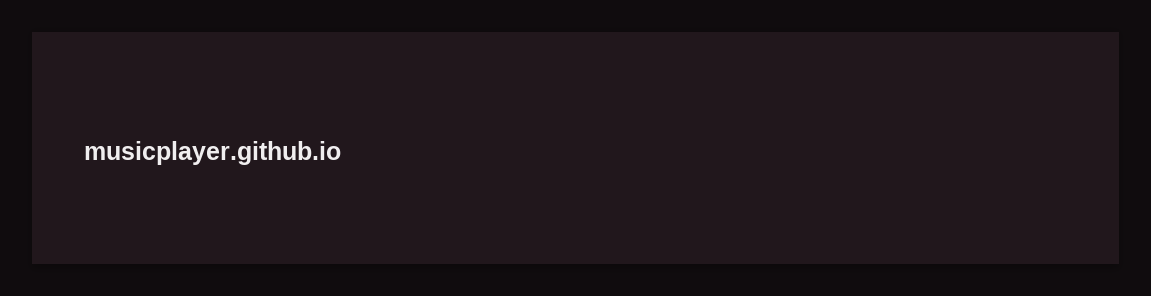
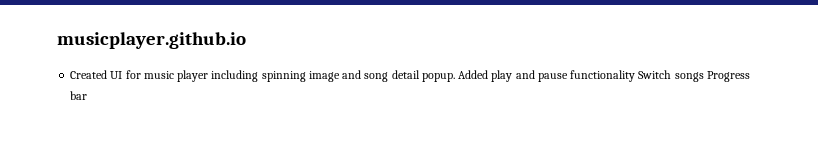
(341, 153) none -> [70,70,750,82] [70,91,88,100] // Created UI for music player including spinning image and song detail popup. Added play and pause functionality Switch songs Progress bar

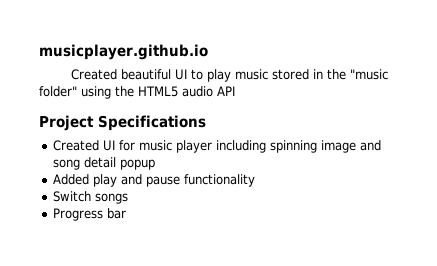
(246, 40) none -> [70,69,388,82] [39,86,235,99] [39,115,206,131] // Created beautiful UI to play music stored in the "music folder" using the HTML5 audio API // Project Specifications
[421,73,455,82] popup. -> [119,159,155,170] popup //
(636, 76) none -> (255, 180) //
(704, 77) none -> (128, 198) //

